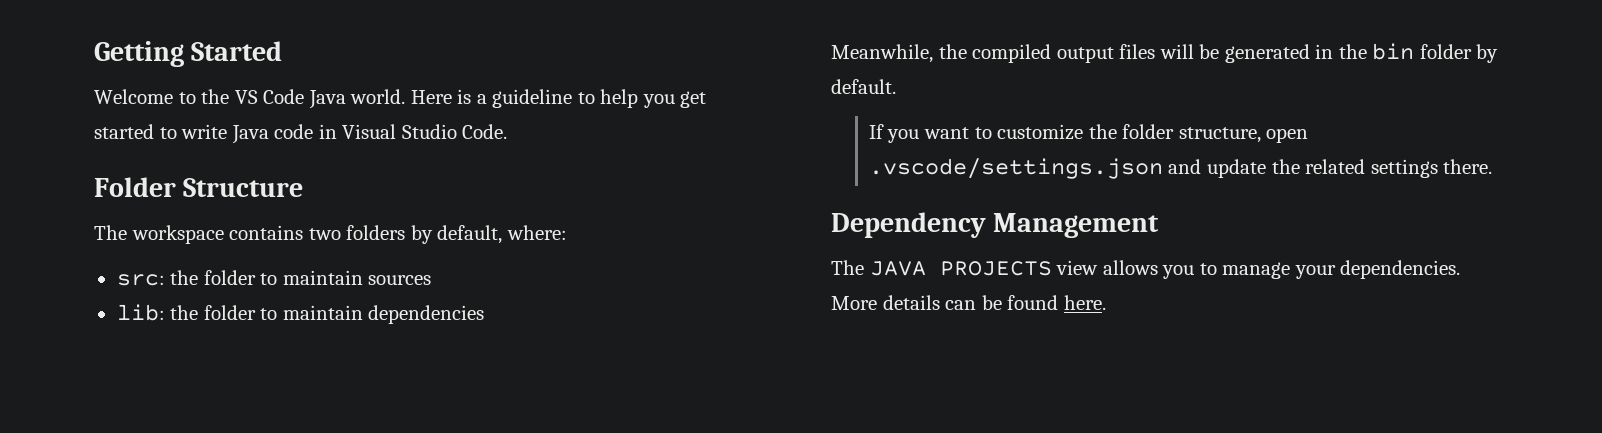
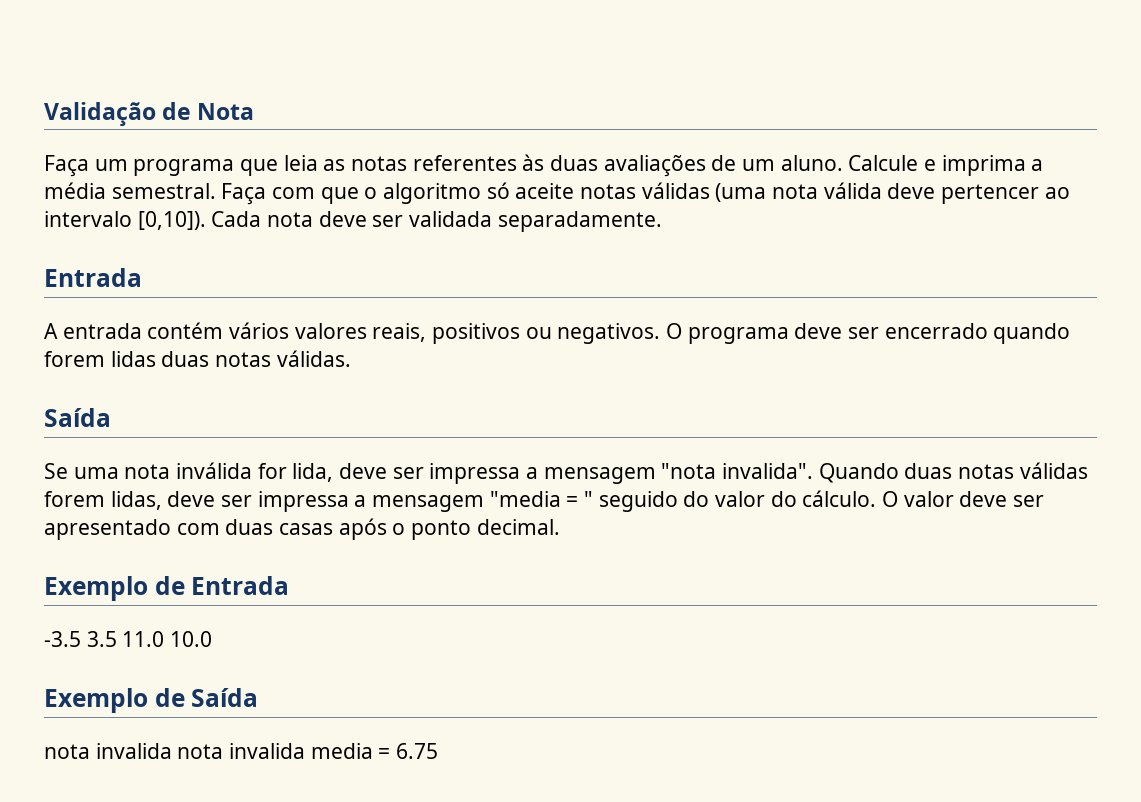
[94,41,283,67] [94,89,707,109] [94,124,508,144] [94,177,304,197] [94,225,567,244] [116,270,432,286] [116,304,485,324] [831,43,1499,63] [831,79,896,94] [868,124,1309,143] [868,158,1493,179] [831,212,1160,238] [831,260,1461,279] [831,295,1106,310] Getting Started // Welcome to the VS Code Java world. Here is a guideline to help you get started to write Java code in Visual Studio Code. // Folder Structure // The workspace contains two folders by default, where: // src: the folder to maintain sources // lib: the folder to maintain dependencies // Meanwhile, the compiled output files will be generated in the bin folder by default. // If you want to customize the folder structure, open .vscode/settings.json and update the related settings there. // Dependency Management // The JAVA PROJECTS view allows you to manage your dependencies. More details can be found here. -> [44,102,255,126] [44,154,1044,177] [44,182,1070,205] [44,211,662,232] [44,268,142,287] [44,322,1071,344] [44,350,351,367] [44,408,111,427] [44,462,1088,484] [44,490,1045,512] [44,518,560,540] [44,576,290,601] [44,631,213,647] [44,688,259,713] [44,743,439,759] Validação de Nota // Faça um programa que leia as notas referentes às duas avaliações de um aluno. Calcule e imprima a média semestral. Faça com que o algoritmo só aceite notas válidas (uma nota válida deve pertencer ao intervalo [0,10]). Cada nota deve ser validada separadamente. // Entrada // A entrada contém vários valores reais, positivos ou negativos. O programa deve ser encerrado quando forem lidas duas notas válidas. // Saída // Se uma nota inválida for lida, deve ser impressa a mensagem "nota invalida". Quando duas notas válidas forem lidas, deve ser impressa a mensagem "media = " seguido do valor do cálculo. O valor deve ser apresentado com duas casas após o ponto decimal. // Exemplo de Entrada // -3.5 3.5 11.0 10.0 // Exemplo de Saída // nota invalida nota invalida media = 6.75

